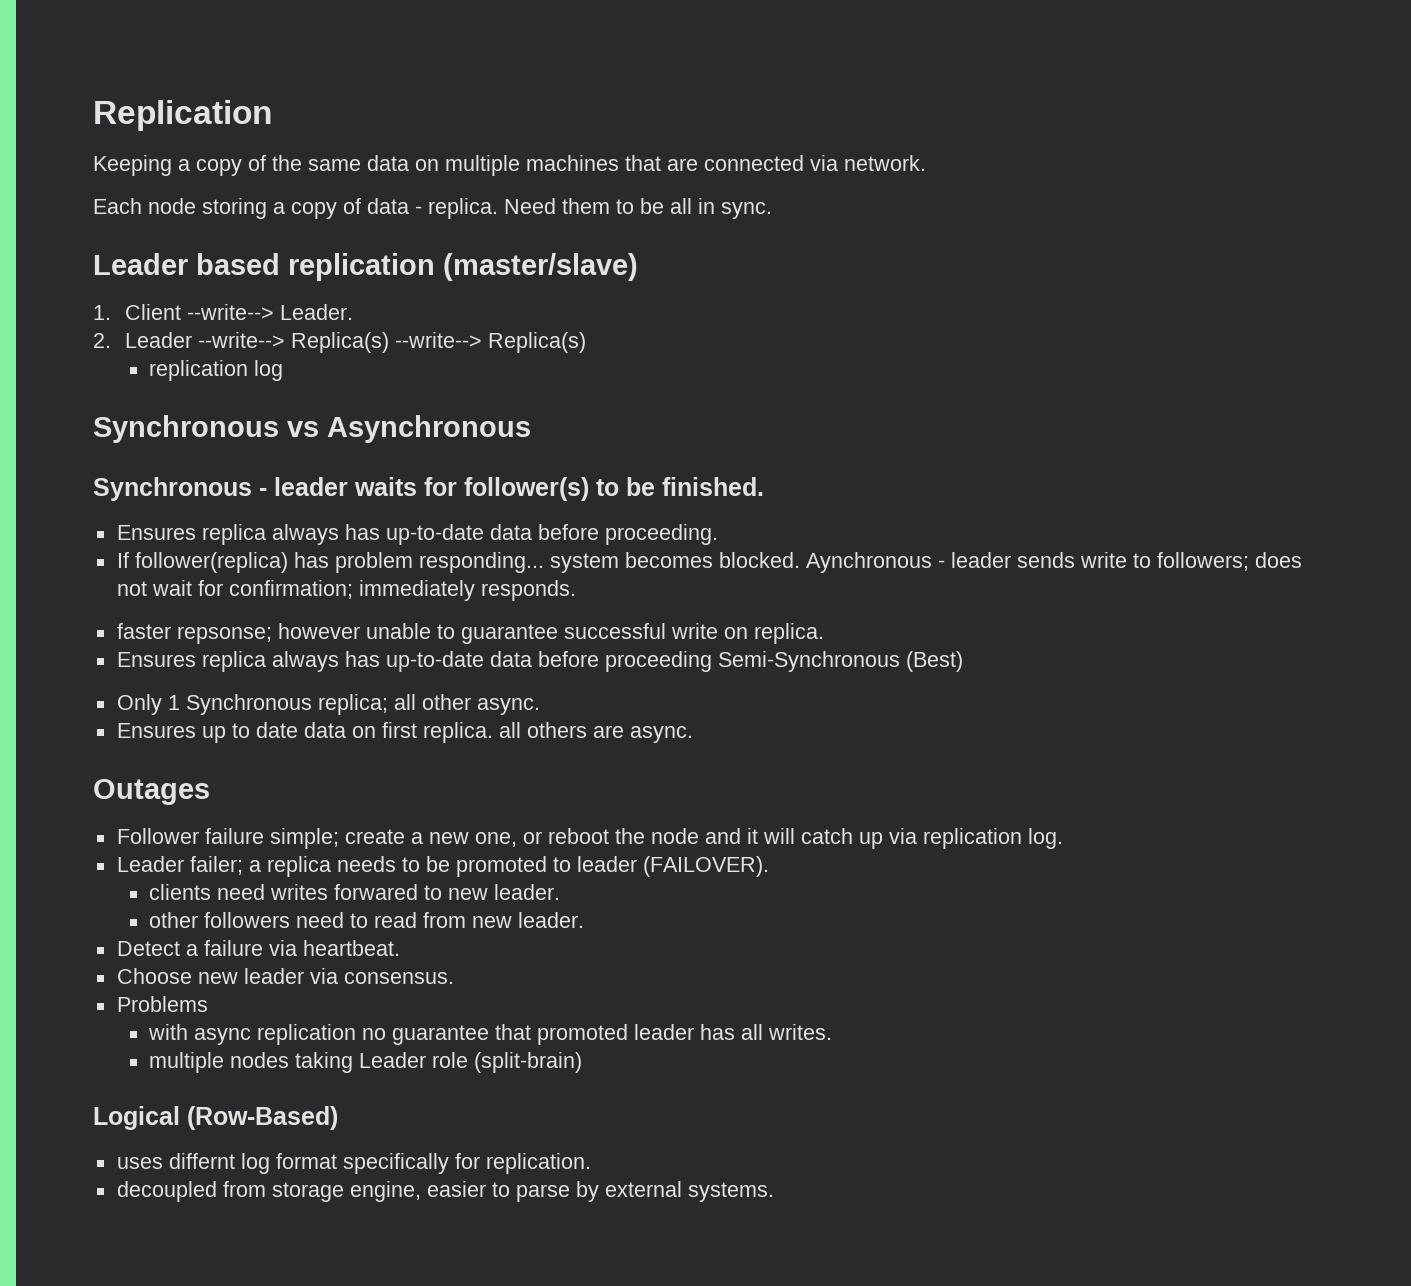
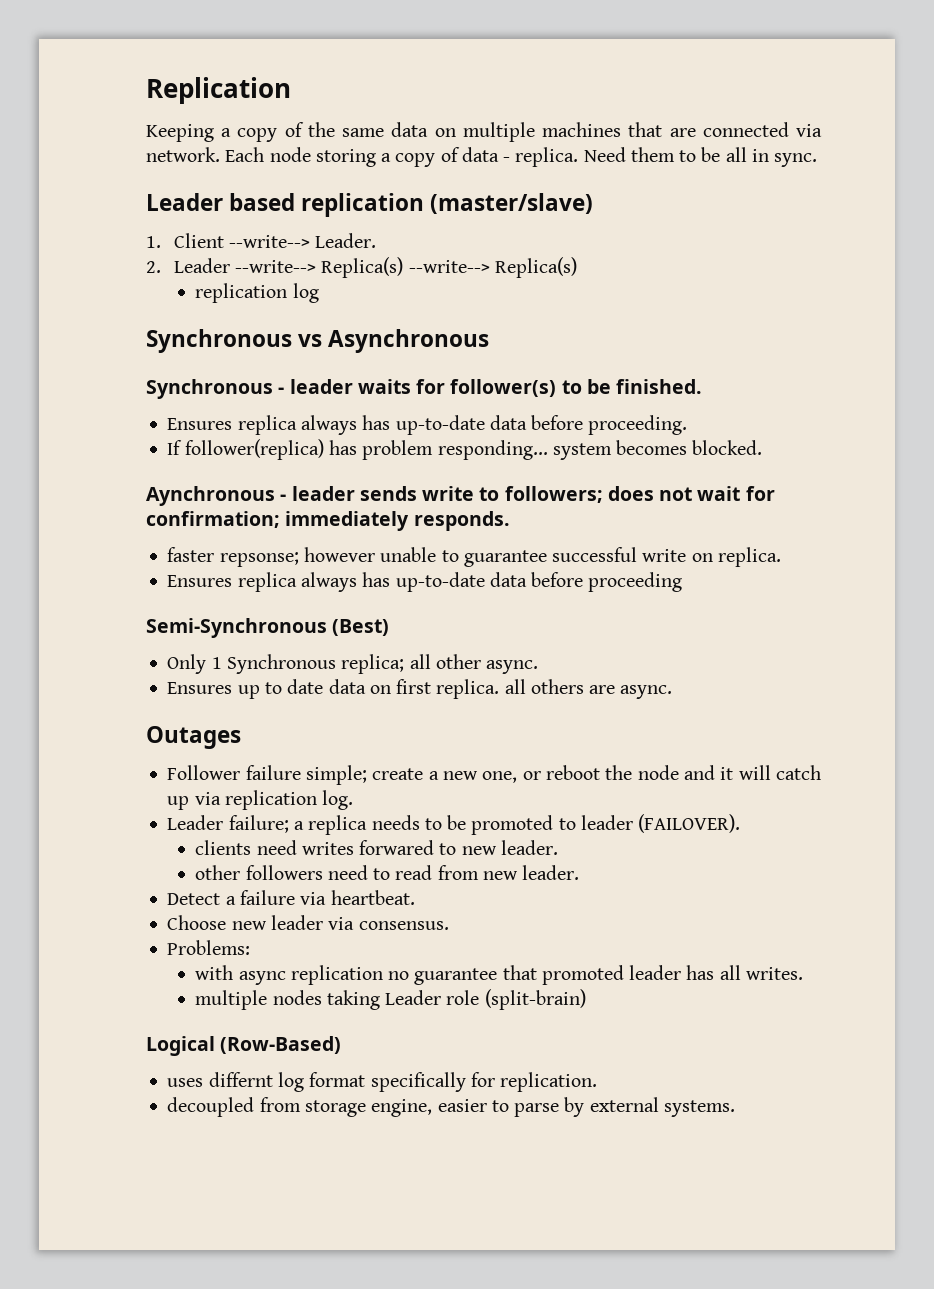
(926, 163) // -> (220, 154) none
(800, 560) none -> (763, 447) //
(712, 661) none -> (683, 582) //
[189,856,243,875] failer; -> [228,815,289,833] failure;
[116,996,208,1012] Problems -> [167,940,251,955] Problems:

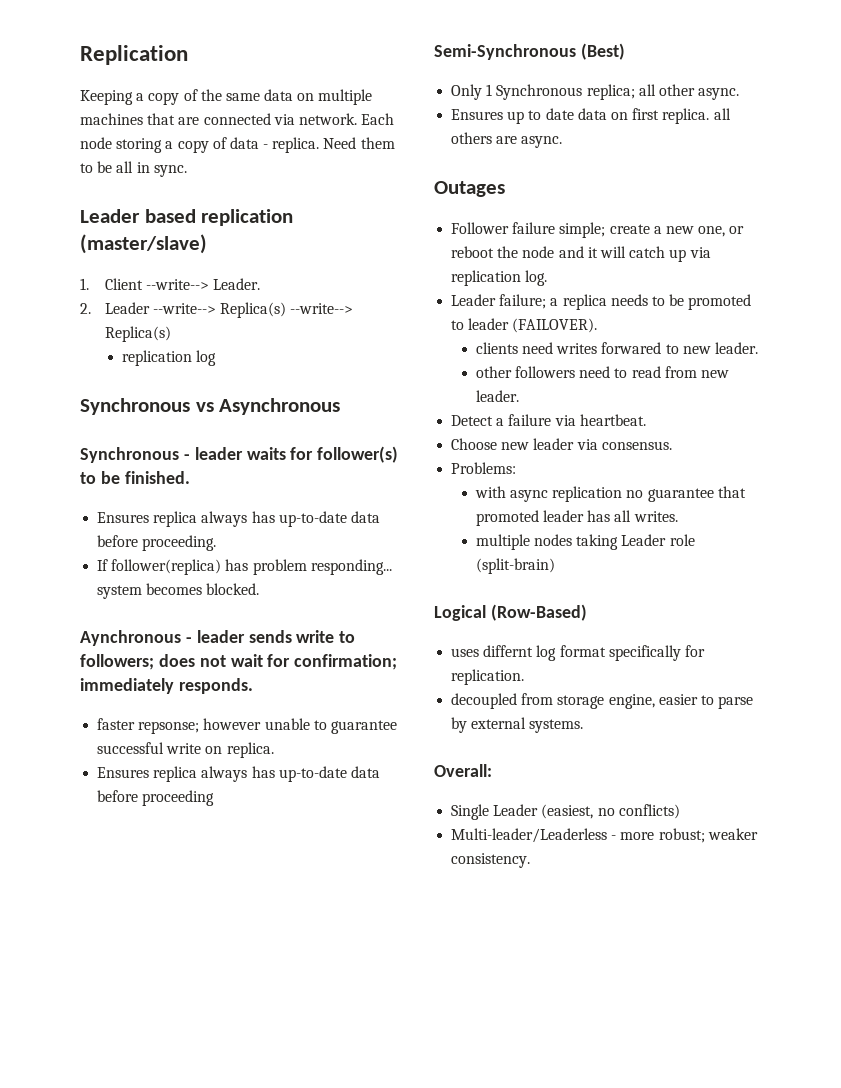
(735, 1108) none -> [434,764,492,777] [451,804,680,820] [451,828,758,843] [451,853,531,868] // Overall: // Single Leader (easiest, no conflicts) // Multi-leader/Leaderless - more robust; weaker consistency.

